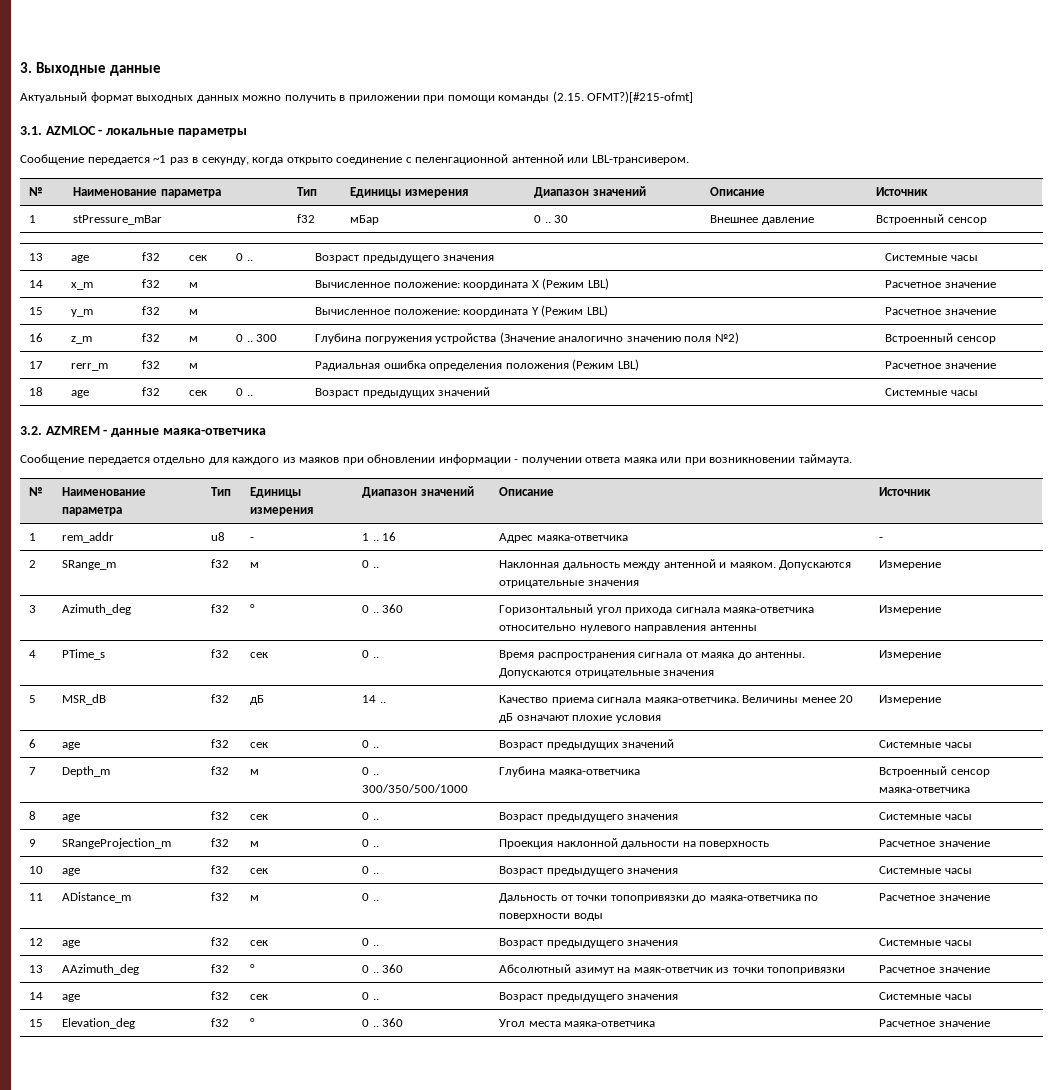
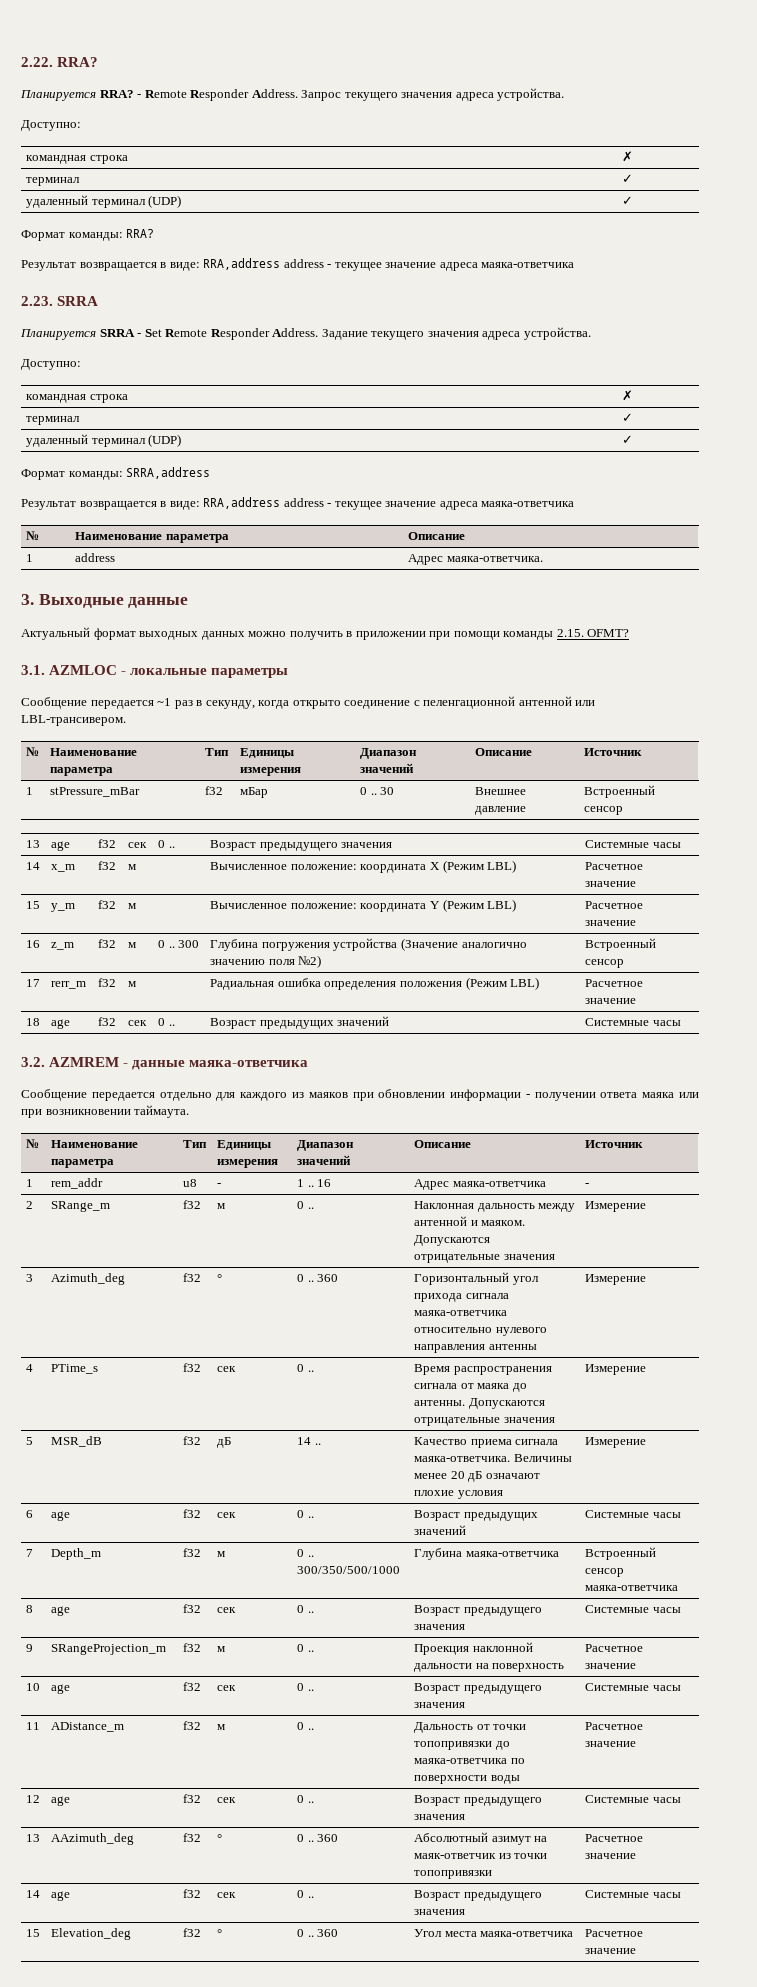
(20, 67) none -> [21,57,99,67] [20,88,565,101] [21,120,81,131] [26,155,128,164] [622,151,634,162] [26,177,81,186] [622,174,634,183] [26,195,182,208] [622,196,634,205] [21,229,155,241] [21,258,575,271] [21,296,99,306] [20,327,591,340] [21,359,81,370] [26,394,128,403] [622,390,634,401] [26,416,81,425] [622,413,634,422] [26,434,182,447] [622,435,634,444] [21,467,211,480] [21,497,575,510] [26,531,40,540] [75,532,229,543] [408,532,466,540] [26,554,34,562] [75,553,116,562] [408,554,543,565] 2.22. RRA? // Планируется RRA? - Remote Responder Address. Запрос текущего значения адреса устройства. // Доступно: // командная строка | ✗ // терминал | ✓ // удаленный терминал (UDP) | ✓ // Формат команды: RRA? // Результат возвращается в виде: RRA,address address - текущее значение адреса маяка-ответчика // 2.23. SRRA // Планируется SRRA - Set Remote Responder Address. Задание текущего значения адреса устройства. // Доступно: // командная строка | ✗ // терминал | ✓ // удаленный терминал (UDP) | ✓ // Формат команды: SRRA,address // Результат возвращается в виде: RRA,address address - текущее значение адреса маяка-ответчика // № | Наименование параметра | Описание // 1 | address | Адрес маяка-ответчика. //
[552,91,694,103] (2.15. OFMT?)[#215-ofmt] -> [556,629,630,637] 2.15. OFMT?

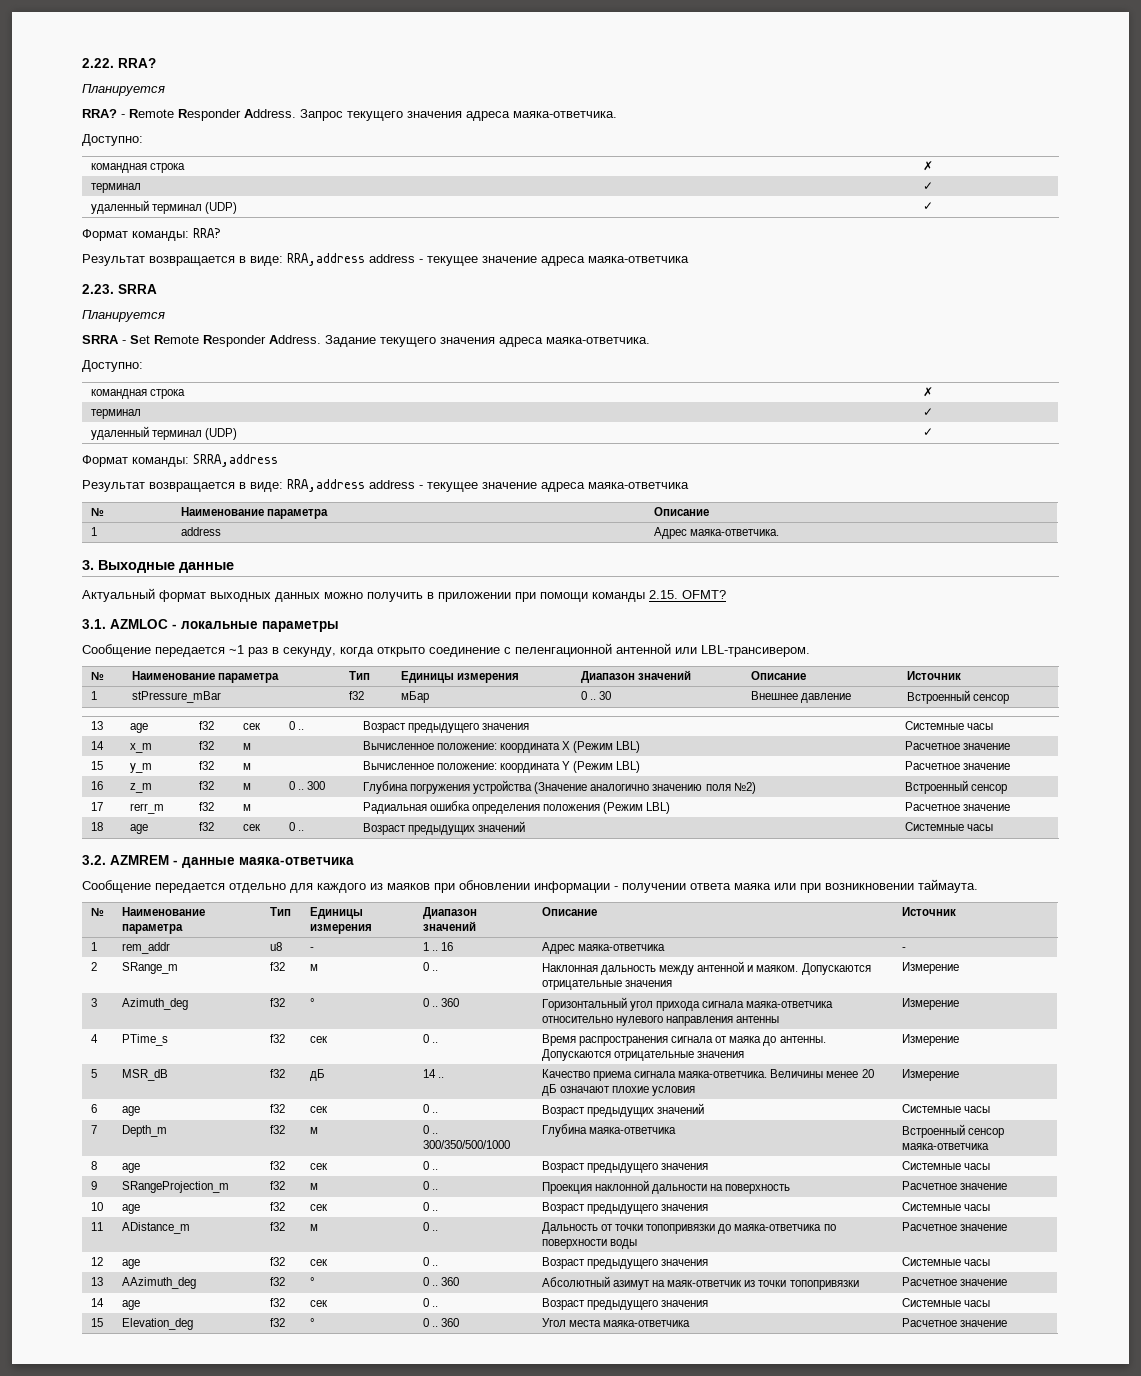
(96, 95) none -> (165, 90) //
[497,88,565,101] устройства. -> [513,111,617,118] маяка-ответчика.
(96, 334) none -> (165, 316) //
[523,327,591,340] устройства. -> [546,337,650,344] маяка-ответчика.

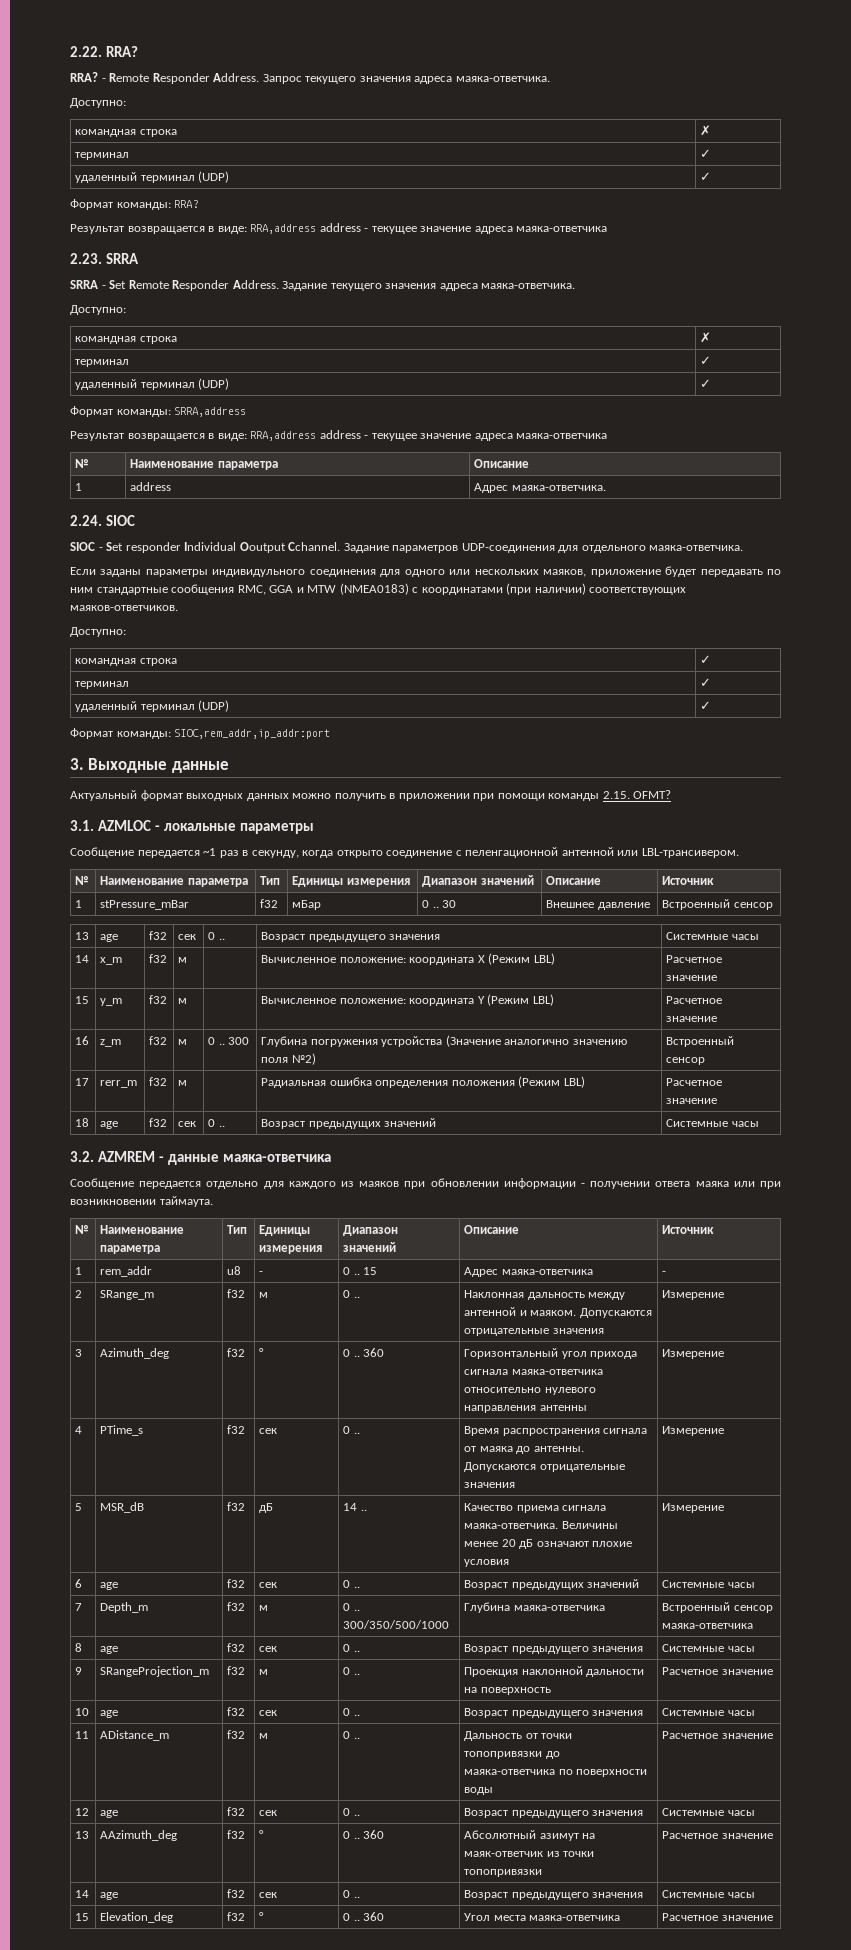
[82,84,165,96] // Планируется -> (138, 51) none
[82,310,165,322] // Планируется -> (139, 258) none
(779, 532) none -> [70,515,135,526] [70,542,744,553] [70,566,781,577] [70,583,687,595] [70,605,178,611] [70,627,126,637] [75,658,177,666] [700,655,712,664] [75,681,130,689] [700,678,712,687] [75,700,230,712] [700,701,712,710] [70,728,331,739] // 2.24. SIOC // SIOC - Set responder Individual Ooutput Cchannel. Задание параметров UDP-соединения для отдельного маяка-ответчика. // Если заданы параметры индивидульного соединения для одного или нескольких маяков, приложение будет передавать по ним стандартные сообщения RMC, GGA и MTW (NMEA0183) с координатами (при наличии) соответствующих маяков-ответчиков. // Доступно: // командная строка | ✓ // терминал | ✓ // удаленный терминал (UDP) | ✓ // Формат команды: SIOC,rem_addr,ip_addr:port
[422,942,454,951] 1 .. 16 -> [343,1267,378,1275] 0 .. 15

